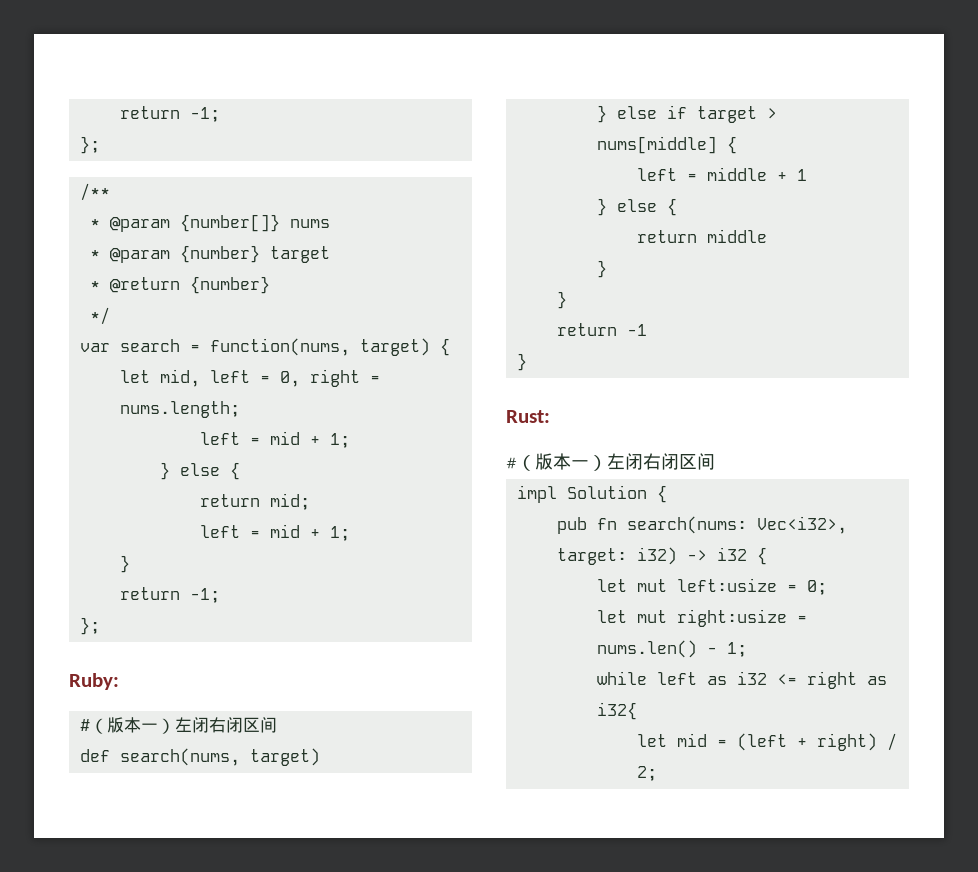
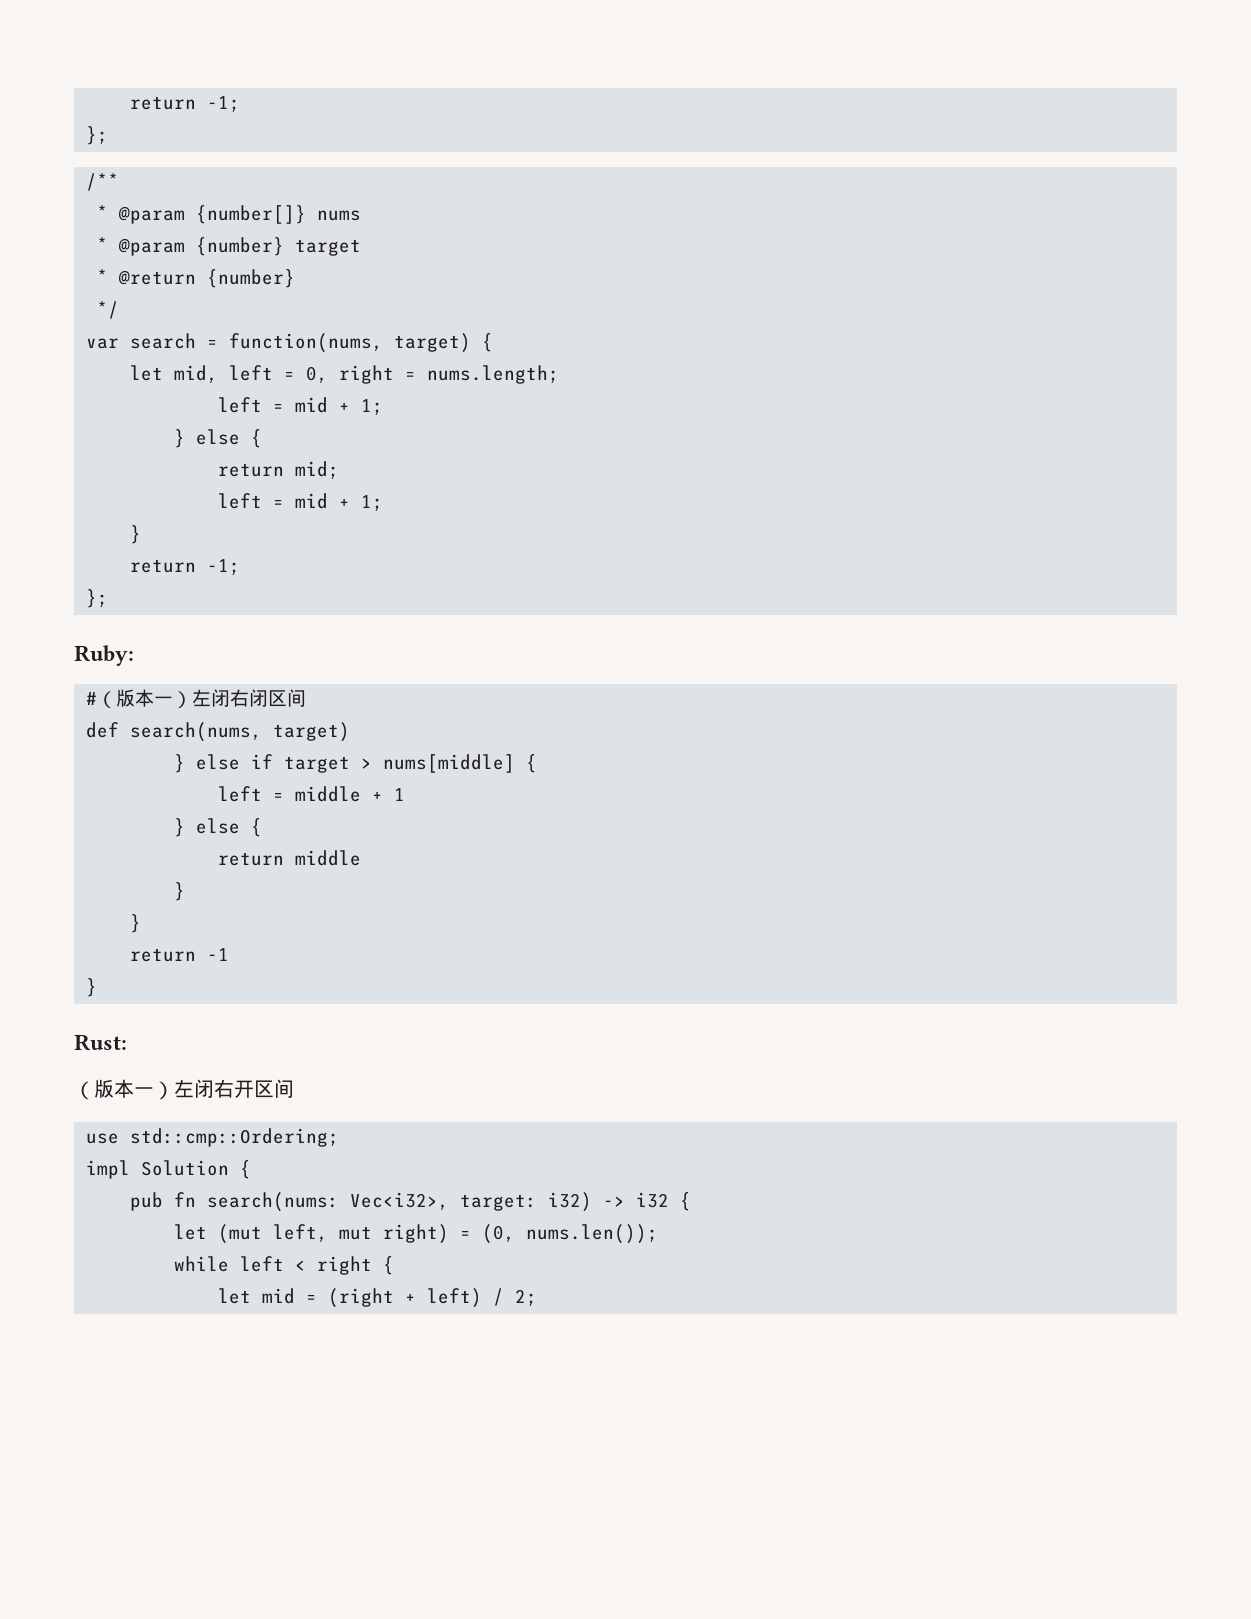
[506,453,715,471] #（版本一）左闭右闭区间 -> [74,1079,294,1100] [86,1128,339,1147] （版本一）左闭右开区间 // use std::cmp::Ordering;
[636,578,827,595] [596,609,807,627] [596,640,747,658] [596,671,887,689] [596,702,637,720] mut left:usize = 0; // let mut right:usize = nums.len() - 1; // while left as i32 <= right as i32{ -> [218,1224,658,1244] [174,1256,394,1275] (mut left, mut right) = (0, nums.len()); // while left < right {
[736,733,877,751] (left + right) -> [328,1288,482,1308] (right + left)

